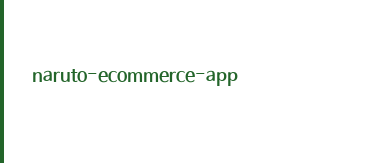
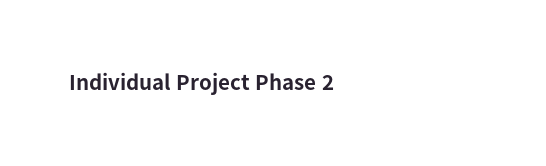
[32,69,238,86] naruto-ecommerce-app -> [69,72,334,95] Individual Project Phase 2

